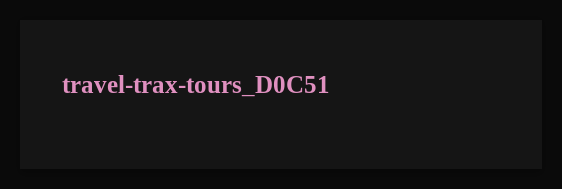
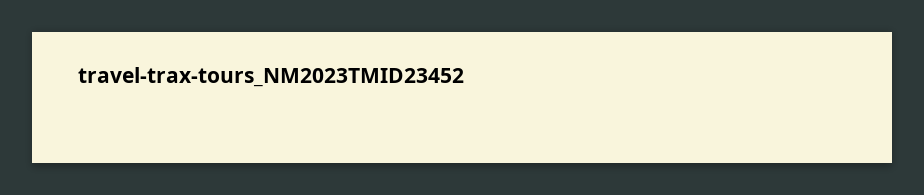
[62,75,330,97] travel-trax-tours_D0C51 -> [78,67,464,87] travel-trax-tours_NM2023TMID23452

